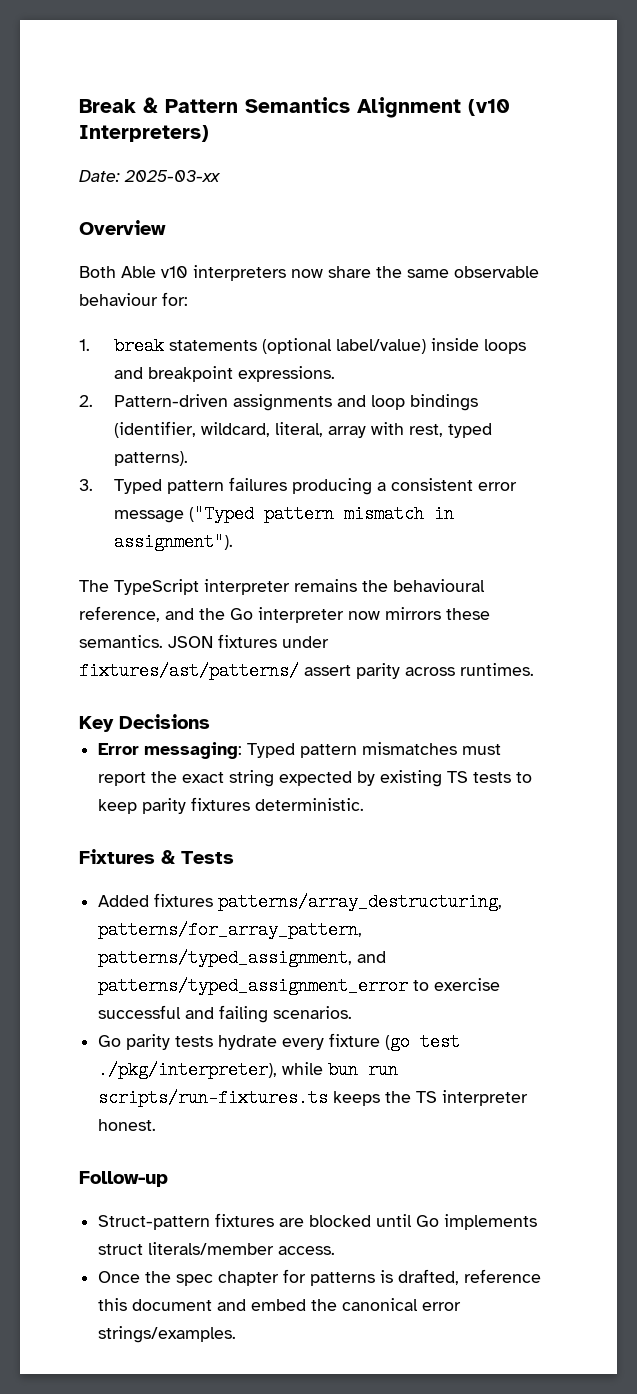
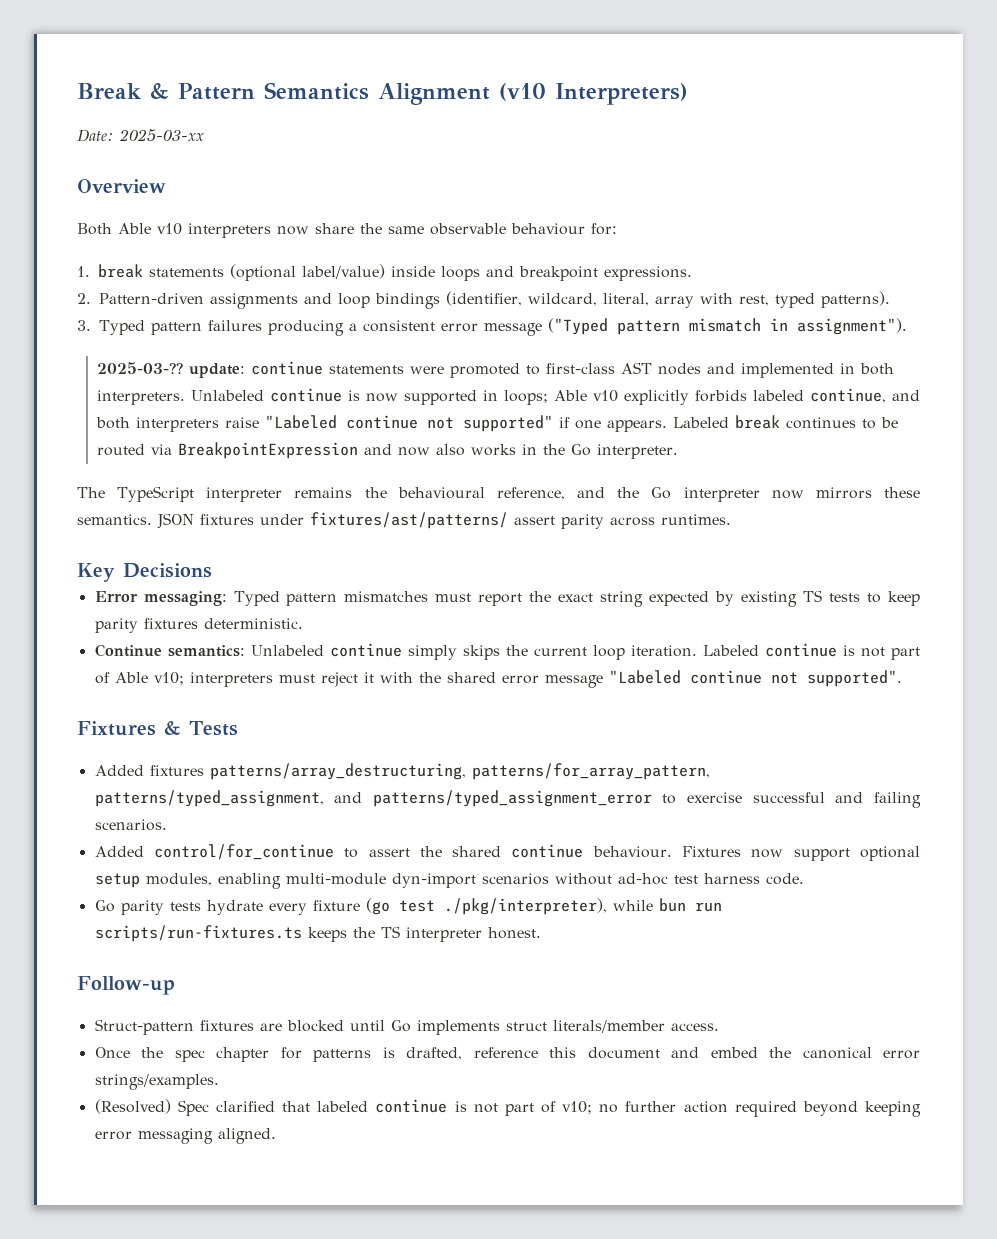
(233, 542) none -> [96,361,894,378] [96,388,920,405] [95,415,898,432] [96,442,678,459] // 2025-03-?? update: continue statements were promoted to first-class AST nodes and implemented in both interpreters. Unlabeled continue is now supported in loops; Able v10 explicitly forbids labeled continue, and both interpreters raise "Labeled continue not supported" if one appears. Labeled break continues to be routed via BreakpointExpression and now also works in the Go interpreter.
(365, 804) none -> [94,643,921,660] [94,670,902,688] // Continue semantics: Unlabeled continue simply skips the current loop iteration. Labeled continue is not part of Able v10; interpreters must reject it with the shared error message "Labeled continue not supported".
(353, 1012) none -> [94,844,920,861] [94,873,804,889] // Added control/for_continue to assert the shared continue behaviour. Fixtures now support optional setup modules, enabling multi-module dyn-import scenarios without ad-hoc test harness code.
(237, 1334) none -> [94,1099,921,1117] [94,1128,276,1144] // (Resolved) Spec clarified that labeled continue is not part of v10; no further action required beyond keeping error messaging aligned.

